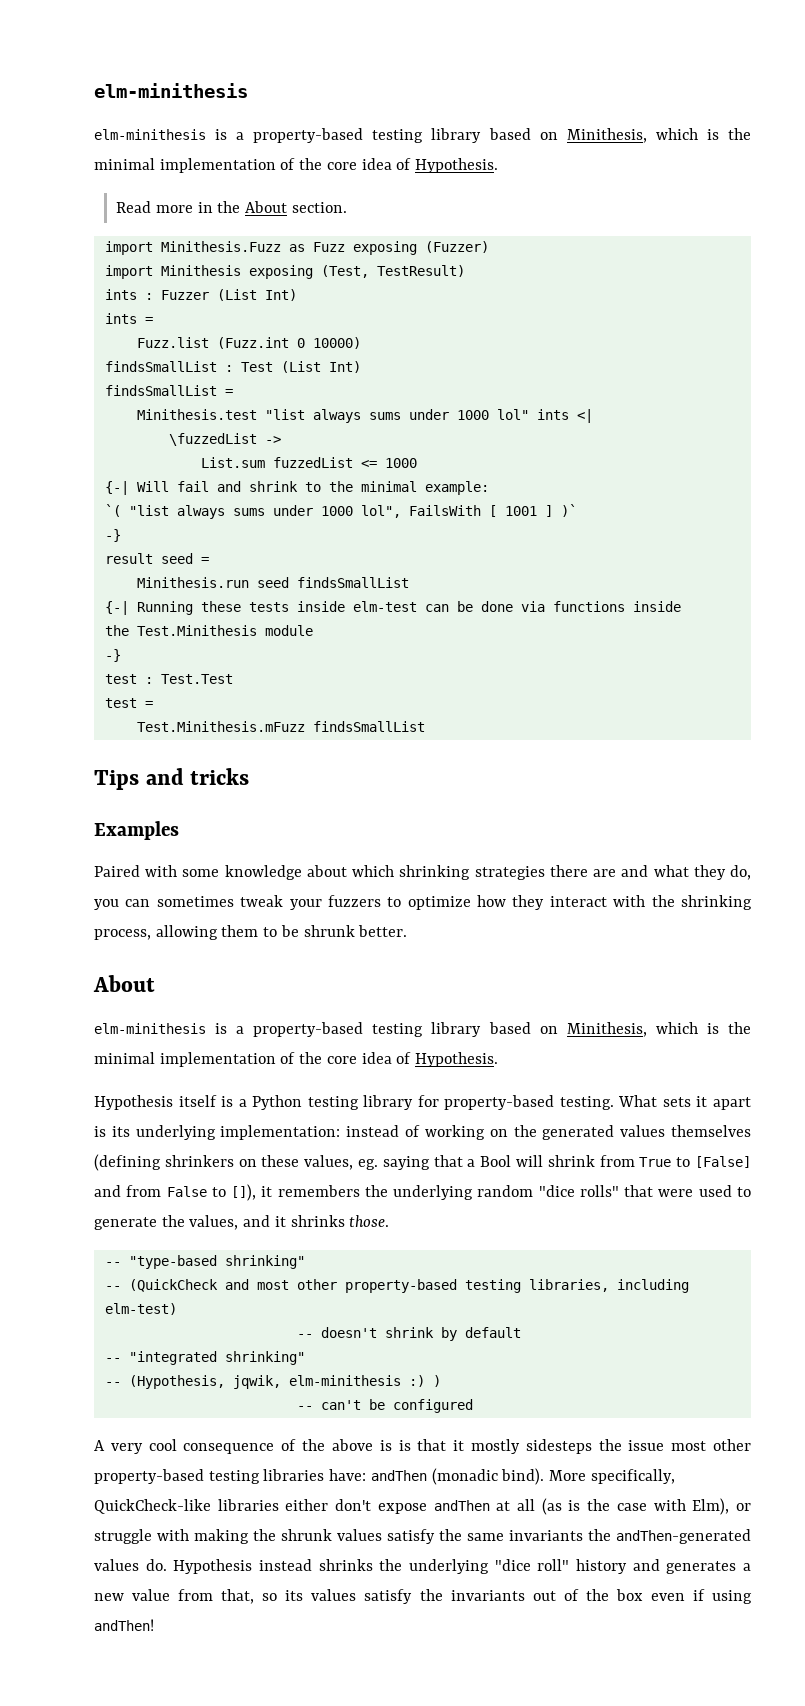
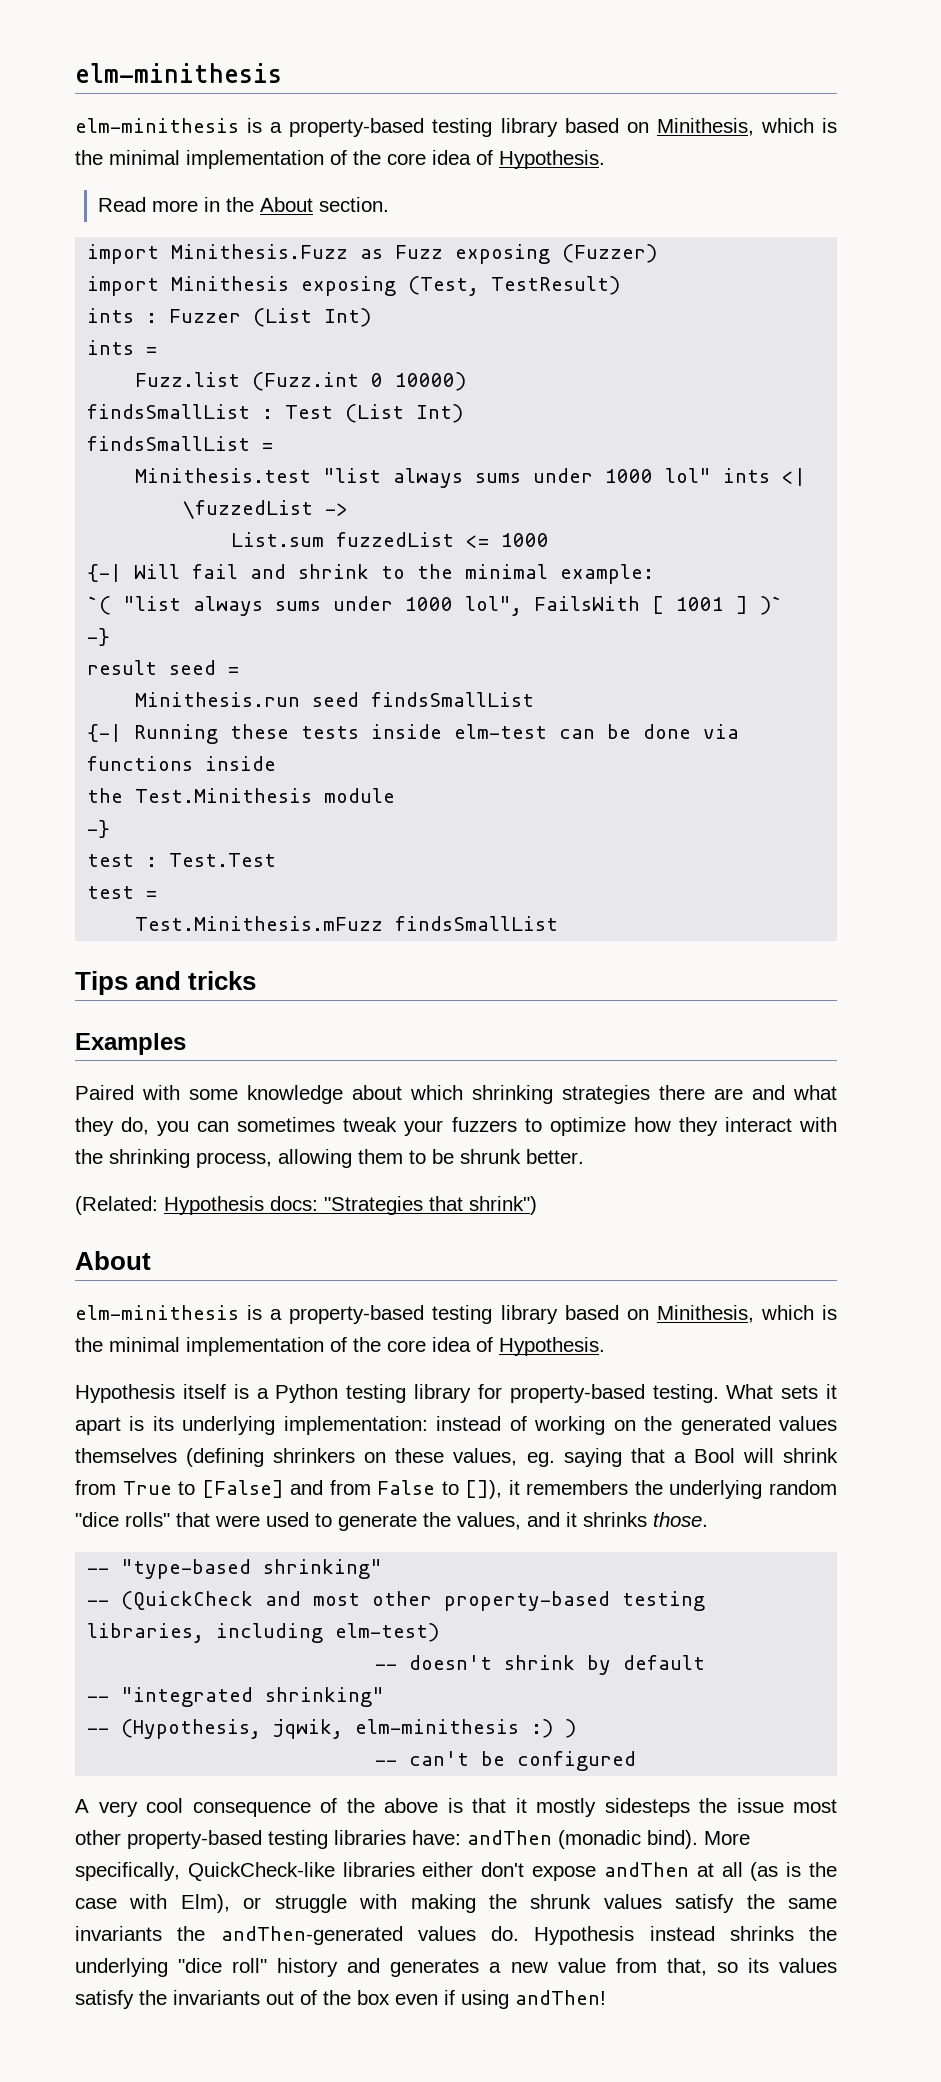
(408, 931) none -> [75,1196,537,1215] // (Related: Hypothesis docs: "Strategies that shrink")
[398,1440,411,1451] is -> (463, 1805) none

